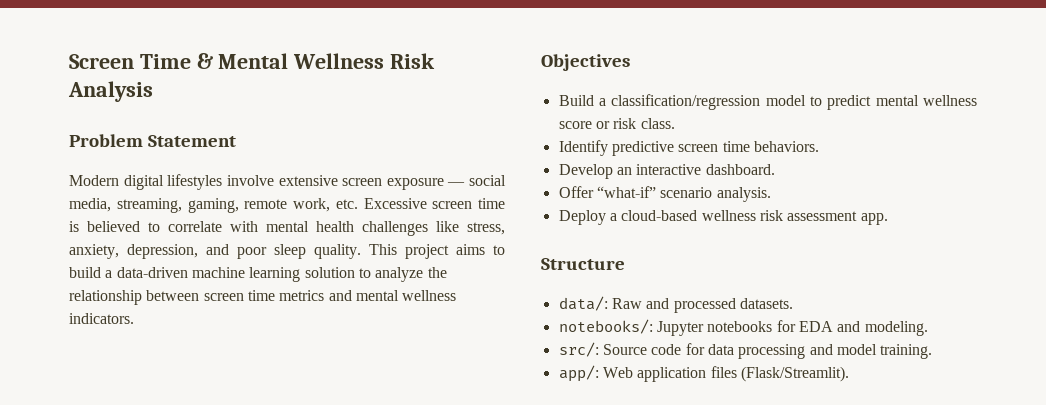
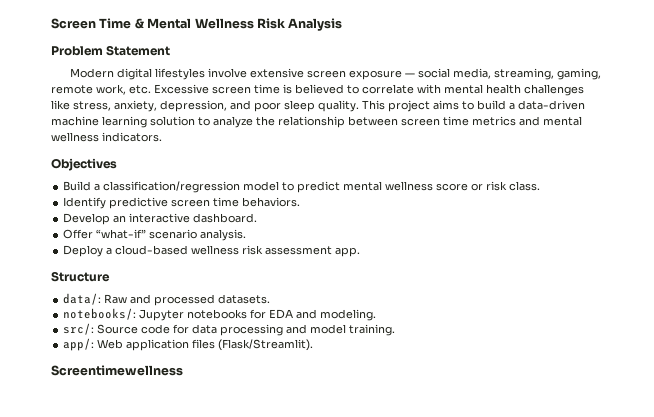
(849, 374) none -> [51,365,183,376] // Screentimewellness

